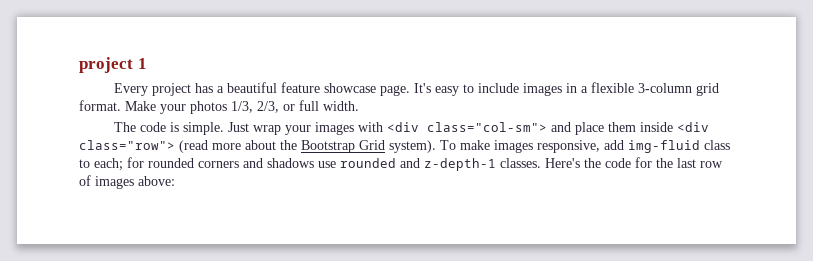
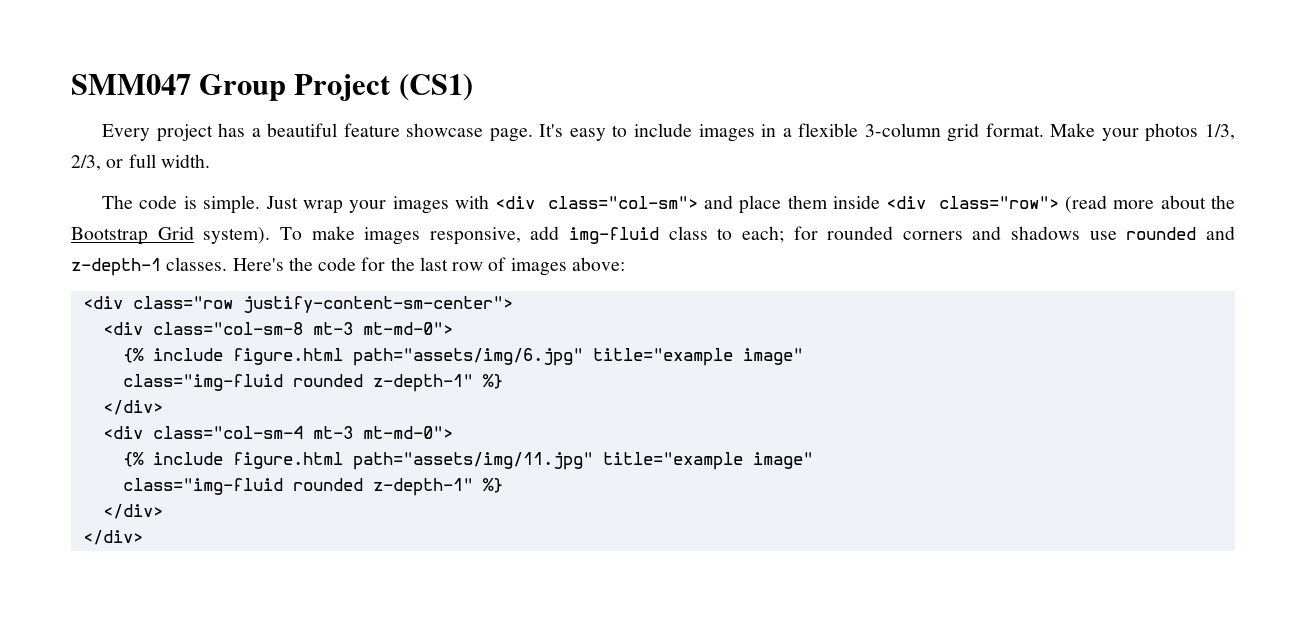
[79,57,147,73] project 1 -> [71,74,473,101] SMM047 Group Project (CS1)
(175, 181) none -> [82,296,513,313] [102,322,453,335] [122,348,803,366] [122,374,503,392] [102,400,163,415] [102,426,453,439] [122,452,813,470] [122,478,503,496] [102,504,163,519] [82,530,143,545] // <div class="row justify-content-sm-center"> // <div class="col-sm-8 mt-3 mt-md-0"> // {% include figure.html path="assets/img/6.jpg" title="example image" // class="img-fluid rounded z-depth-1" %} // </div> // <div class="col-sm-4 mt-3 mt-md-0"> // {% include figure.html path="assets/img/11.jpg" title="example image" // class="img-fluid rounded z-depth-1" %} // </div> // </div>

